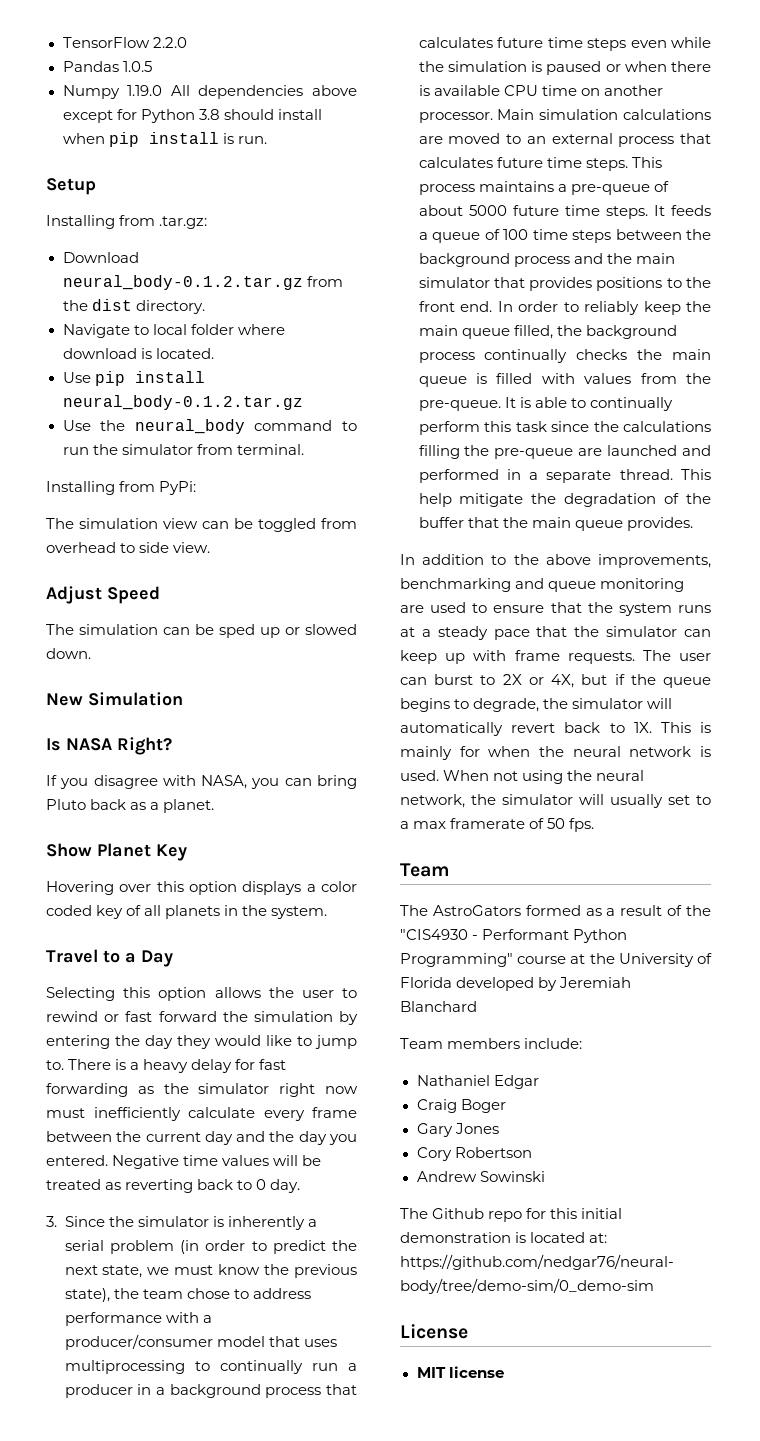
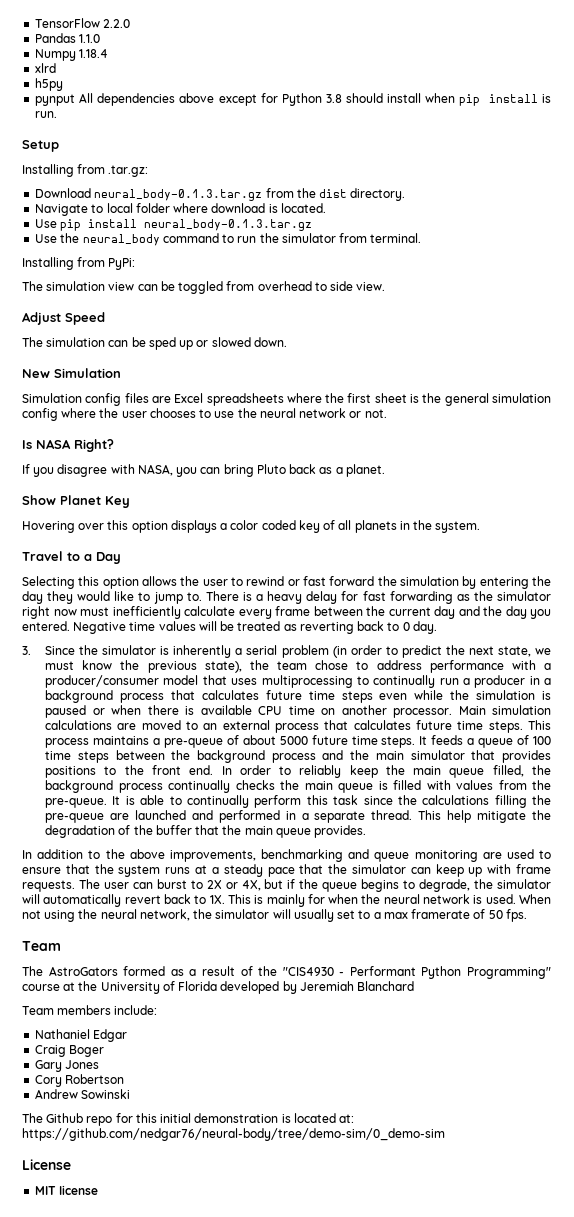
[122,61,152,72] 1.0.5 -> [79,34,101,43] 1.1.0
[127,85,163,96] 1.19.0 -> [79,49,109,58] [35,63,57,73] [35,78,64,91] [35,94,76,106] 1.18.4 // xlrd // h5py // pynput
[62,275,303,290] neural_body-0.1.2.tar.gz -> [94,189,263,201] neural_body-0.1.3.tar.gz
[62,395,303,410] neural_body-0.1.2.tar.gz -> [144,219,313,231] neural_body-0.1.3.tar.gz
(183, 699) none -> [22,393,552,406] [22,408,387,421] // Simulation config files are Excel spreadsheets where the first sheet is the general simulation config where the user chooses to use the neural network or not.

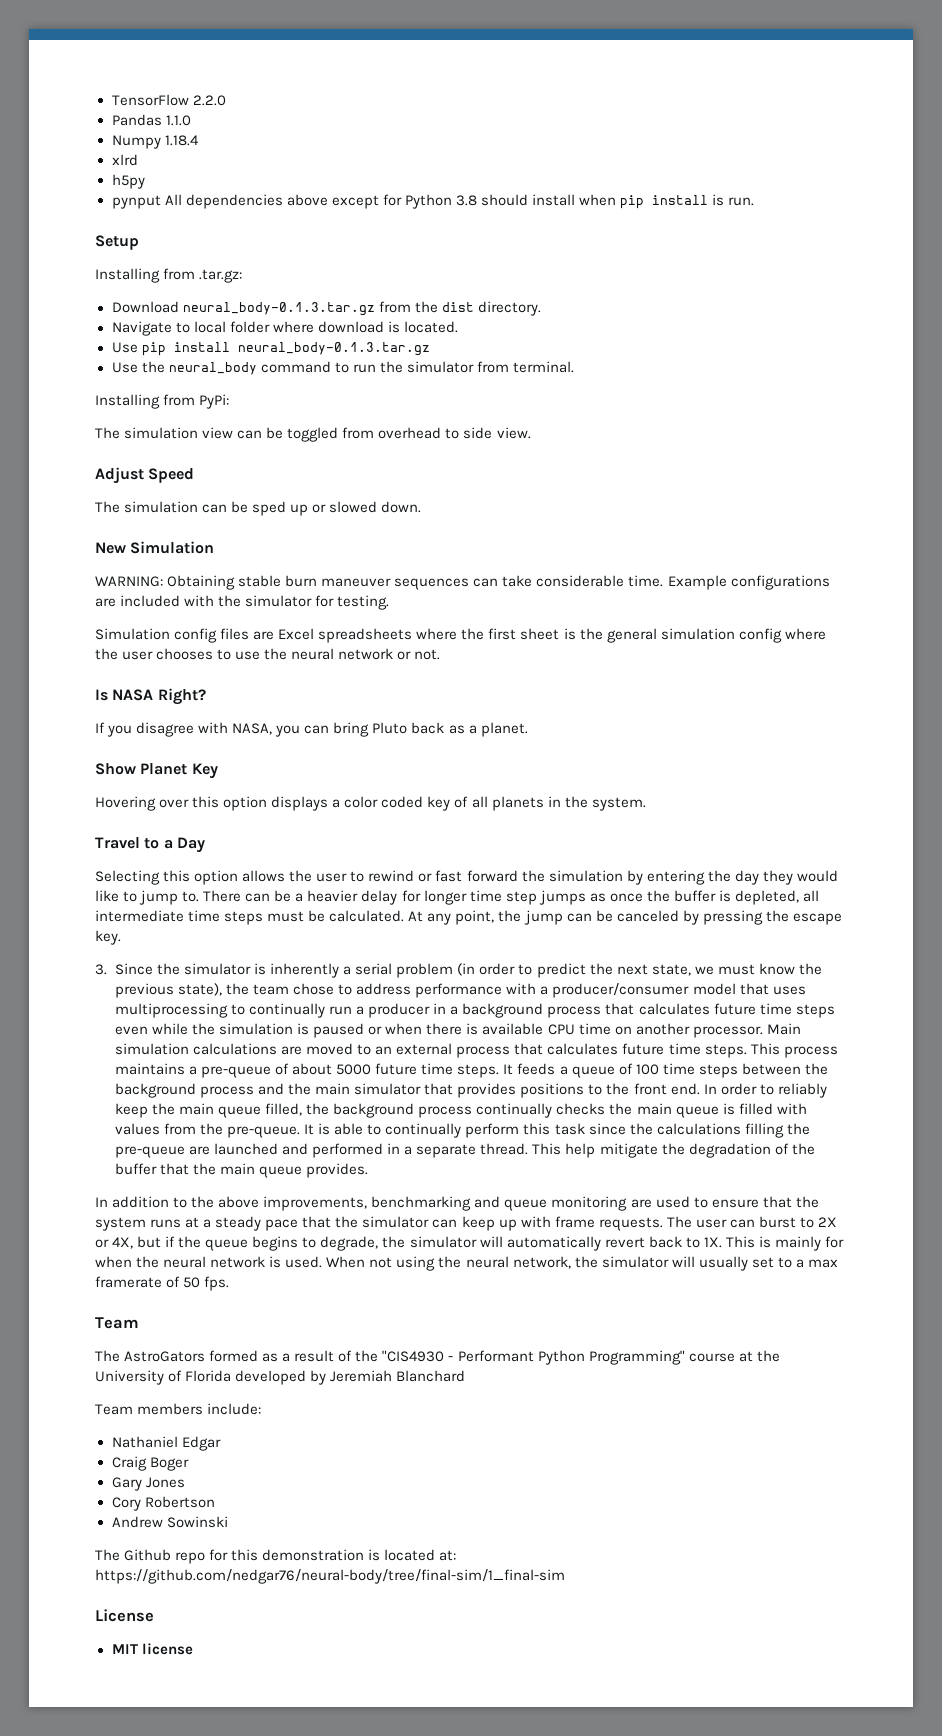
(121, 373) none -> [95,575,830,590] [95,595,390,610] // WARNING: Obtaining stable burn maneuver sequences can take considerable time. Example configurations are included with the simulator for testing.
[242,591,551,604] [22,606,551,619] [22,621,437,634] is a heavy delay for fast forwarding as the simulator right now must inefficiently calculate every frame between the current day and the day you entered. Negative time values will be treated as reverting back to 0 day. -> [245,890,820,905] [95,910,842,925] [95,930,121,945] can be a heavier delay for longer time step jumps as once the buffer is depleted, all intermediate time steps must be calculated. At any point, the jump can be canceled by pressing the escape key.
[160,1113,192,1123] initial -> (259, 1555) none
[22,1128,445,1141] https://github.com/nedgar76/neural-body/tree/demo-sim/0_demo-sim -> [95,1569,565,1584] https://github.com/nedgar76/neural-body/tree/final-sim/1_final-sim

